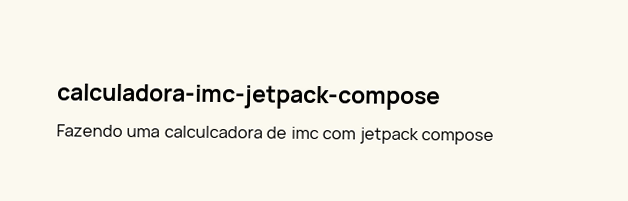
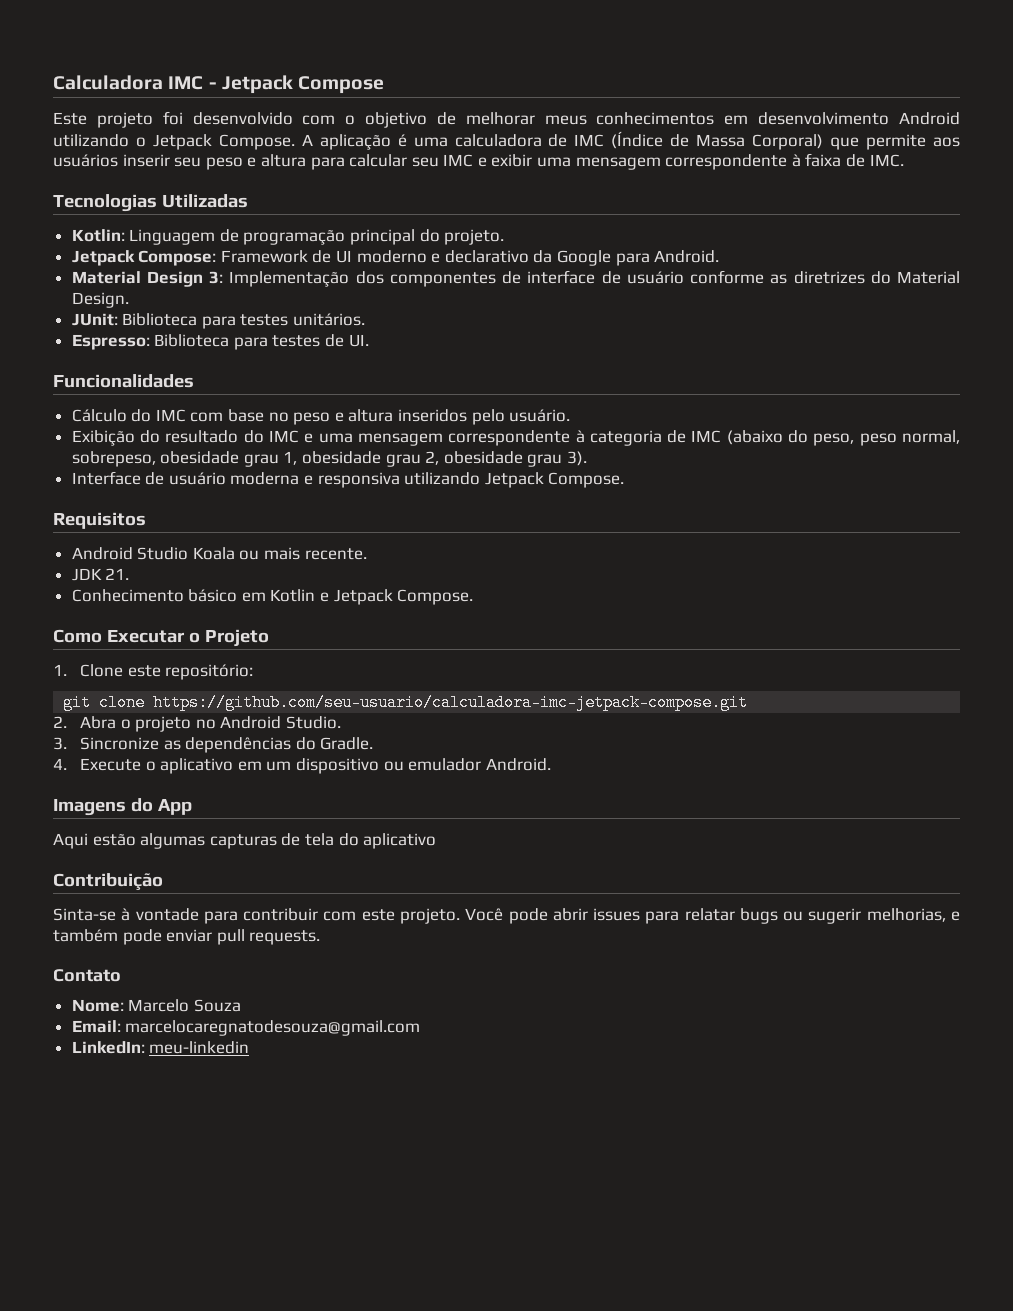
[56,83,441,111] [56,124,495,145] calculadora-imc-jetpack-compose // Fazendo uma calculcadora de imc com jetpack compose -> [53,75,385,94] [53,111,960,128] [53,131,960,150] [53,153,904,170] [53,194,248,212] [71,229,505,245] [71,250,720,266] [71,270,960,287] [71,292,129,308] [71,313,366,329] [71,334,369,350] [53,374,194,388] [71,409,571,425] [71,430,960,446] [71,451,588,467] [71,471,625,488] [53,512,146,529] [71,547,367,560] [71,568,130,581] [71,589,474,605] [53,629,269,647] [53,664,254,680] [63,694,749,711] [53,716,341,732] [53,737,374,753] [53,758,551,774] [53,798,192,816] [53,833,437,849] [53,873,163,891] [53,908,961,924] [53,929,321,945] [53,969,121,982] [71,999,241,1012] [71,1020,421,1036] [71,1041,250,1054] Calculadora IMC - Jetpack Compose // Este projeto foi desenvolvido com o objetivo de melhorar meus conhecimentos em desenvolvimento Android utilizando o Jetpack Compose. A aplicação é uma calculadora de IMC (Índice de Massa Corporal) que permite aos usuários inserir seu peso e altura para calcular seu IMC e exibir uma mensagem correspondente à faixa de IMC. // Tecnologias Utilizadas // Kotlin: Linguagem de programação principal do projeto. // Jetpack Compose: Framework de UI moderno e declarativo da Google para Android. // Material Design 3: Implementação dos componentes de interface de usuário conforme as diretrizes do Material Design. // JUnit: Biblioteca para testes unitários. // Espresso: Biblioteca para testes de UI. // Funcionalidades // Cálculo do IMC com base no peso e altura inseridos pelo usuário. // Exibição do resultado do IMC e uma mensagem correspondente à categoria de IMC (abaixo do peso, peso normal, sobrepeso, obesidade grau 1, obesidade grau 2, obesidade grau 3). // Interface de usuário moderna e responsiva utilizando Jetpack Compose. // Requisitos // Android Studio Koala ou mais recente. // JDK 21. // Conhecimento básico em Kotlin e Jetpack Compose. // Como Executar o Projeto // 1. Clone este repositório: // git clone https://github.com/seu-usuario/calculadora-imc-jetpack-compose.git // 2. Abra o projeto no Android Studio. // 3. Sincronize as dependências do Gradle. // 4. Execute o aplicativo em um dispositivo ou emulador Android. // Imagens do App // Aqui estão algumas capturas de tela do aplicativo // Contribuição // Sinta-se à vontade para contribuir com este projeto. Você pode abrir issues para relatar bugs ou sugerir melhorias, e também pode enviar pull requests. // Contato // Nome: Marcelo Souza // Email: marcelocaregnatodesouza@gmail.com // LinkedIn: meu-linkedin

